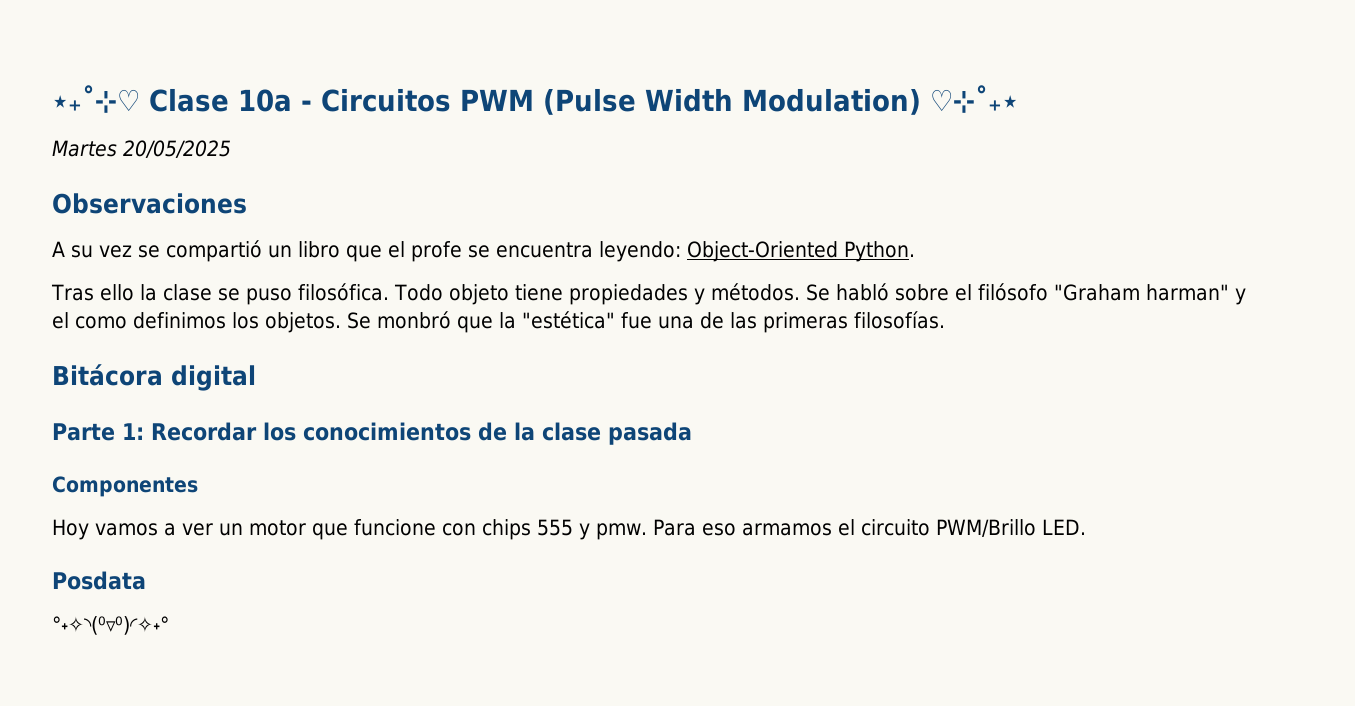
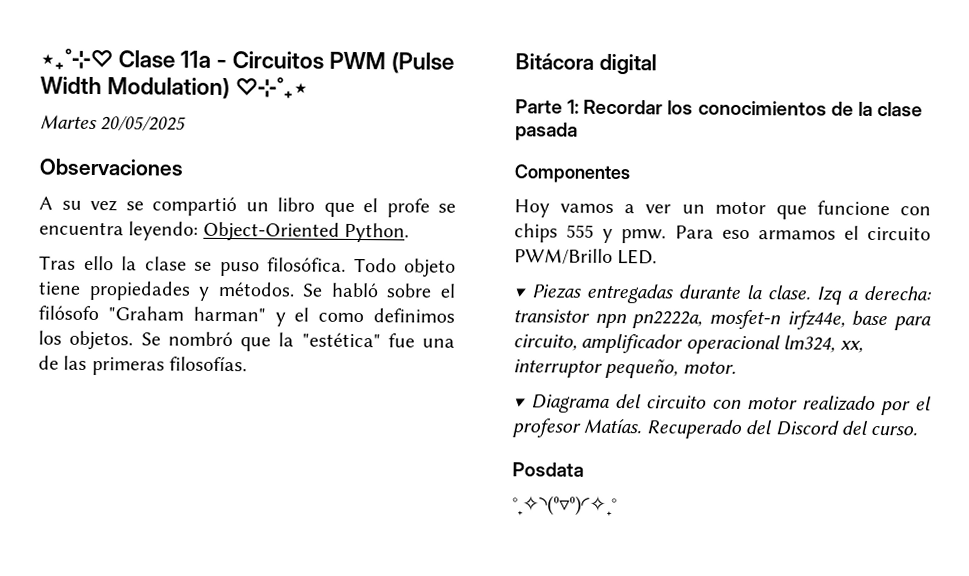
[238,89,292,112] 10a -> [180,50,212,68] 11a
[377,311,451,329] monbró -> [167,331,233,347] nombró
(1086, 527) none -> [513,283,932,305] [513,309,931,331] [513,333,863,355] [513,358,736,379] [513,394,932,416] [512,418,918,439] // ▼ Piezas entregadas durante la clase. Izq a derecha: transistor npn pn2222a, mosfet-n irfz44e, base para circuito, amplificador operacional lm324, xx, interruptor pequeño, motor. // ▼ Diagrama del circuito con motor realizado por el profesor Matías. Recuperado del Discord del curso.

